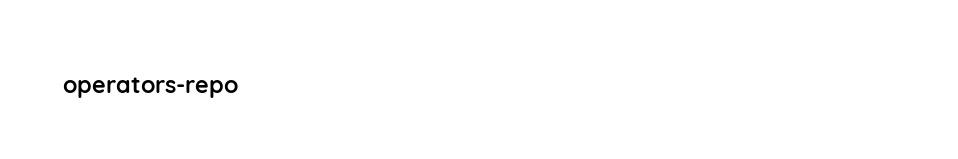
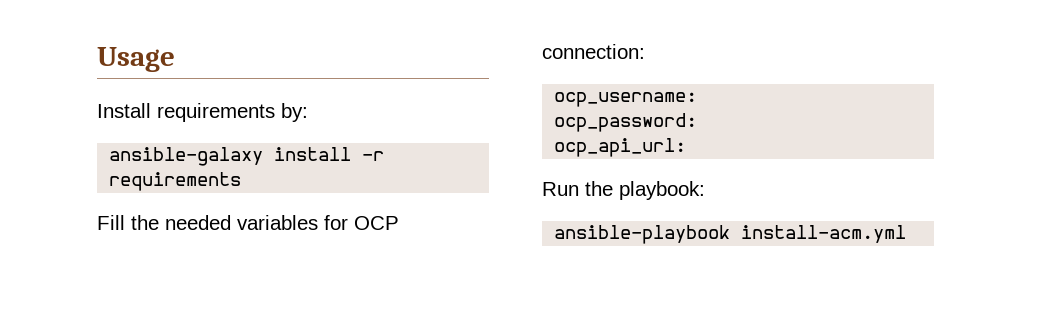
[63,77,238,98] operators-repo -> [97,47,175,72] [97,103,308,122] [109,147,385,166] [109,172,242,191] [97,215,399,230] [542,44,645,59] [554,92,698,107] [554,113,698,132] [554,138,687,157] [542,181,705,200] [554,225,907,244] Usage // Install requirements by: // ansible-galaxy install -r requirements // Fill the needed variables for OCP connection: // ocp_username: // ocp_password: // ocp_api_url: // Run the playbook: // ansible-playbook install-acm.yml

